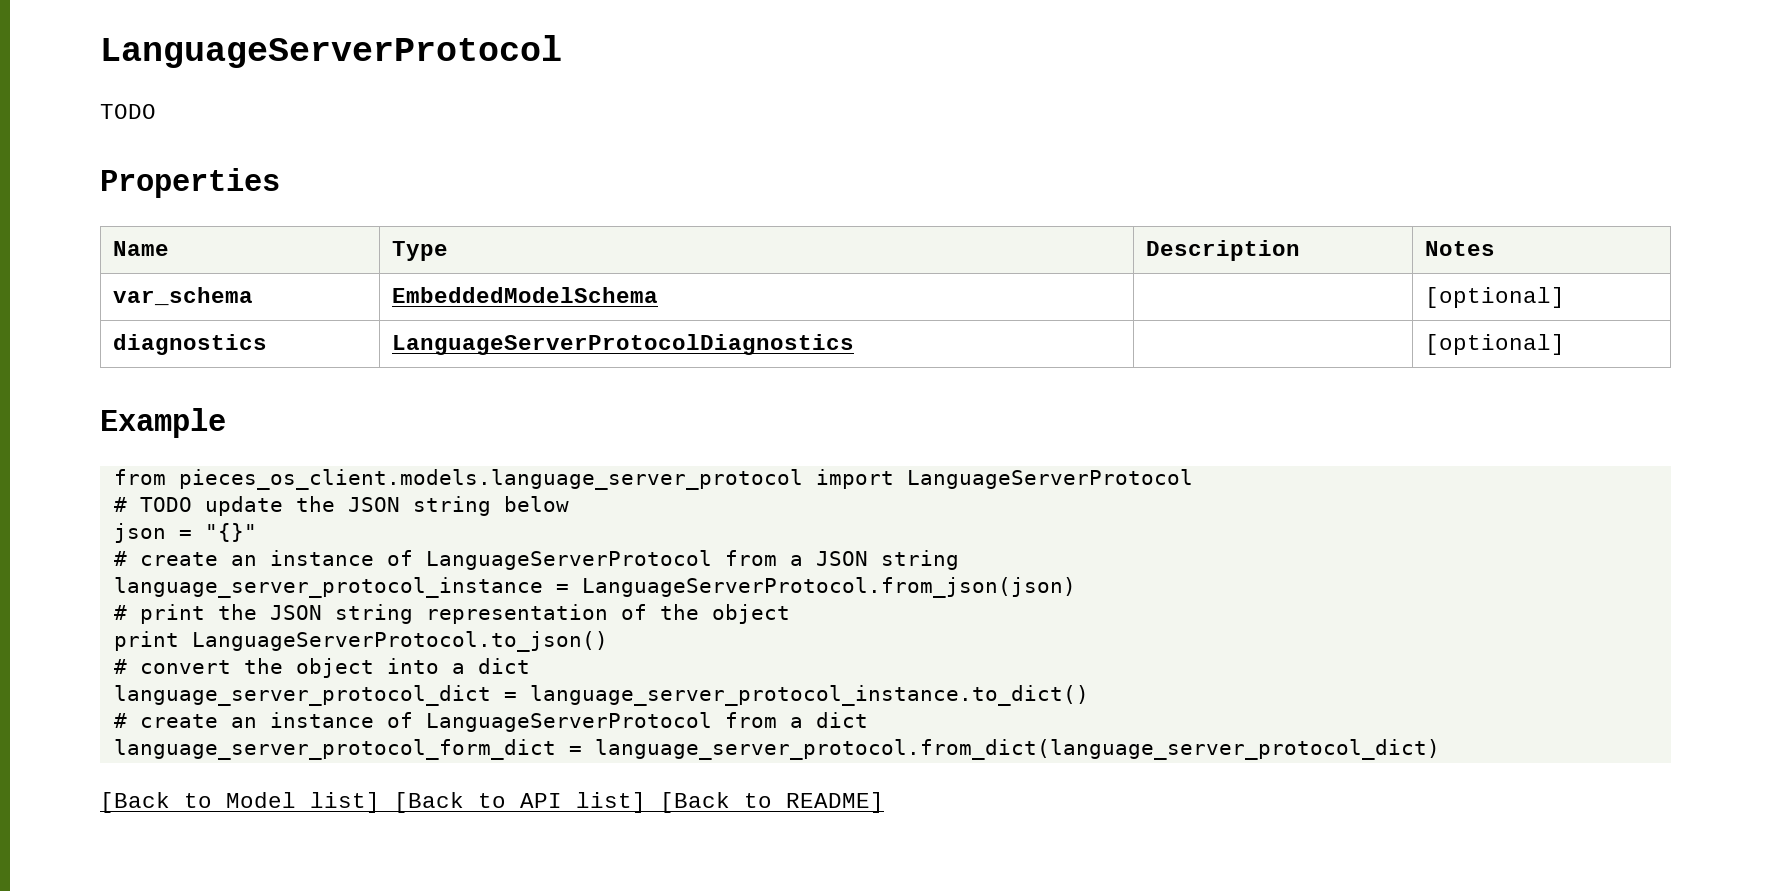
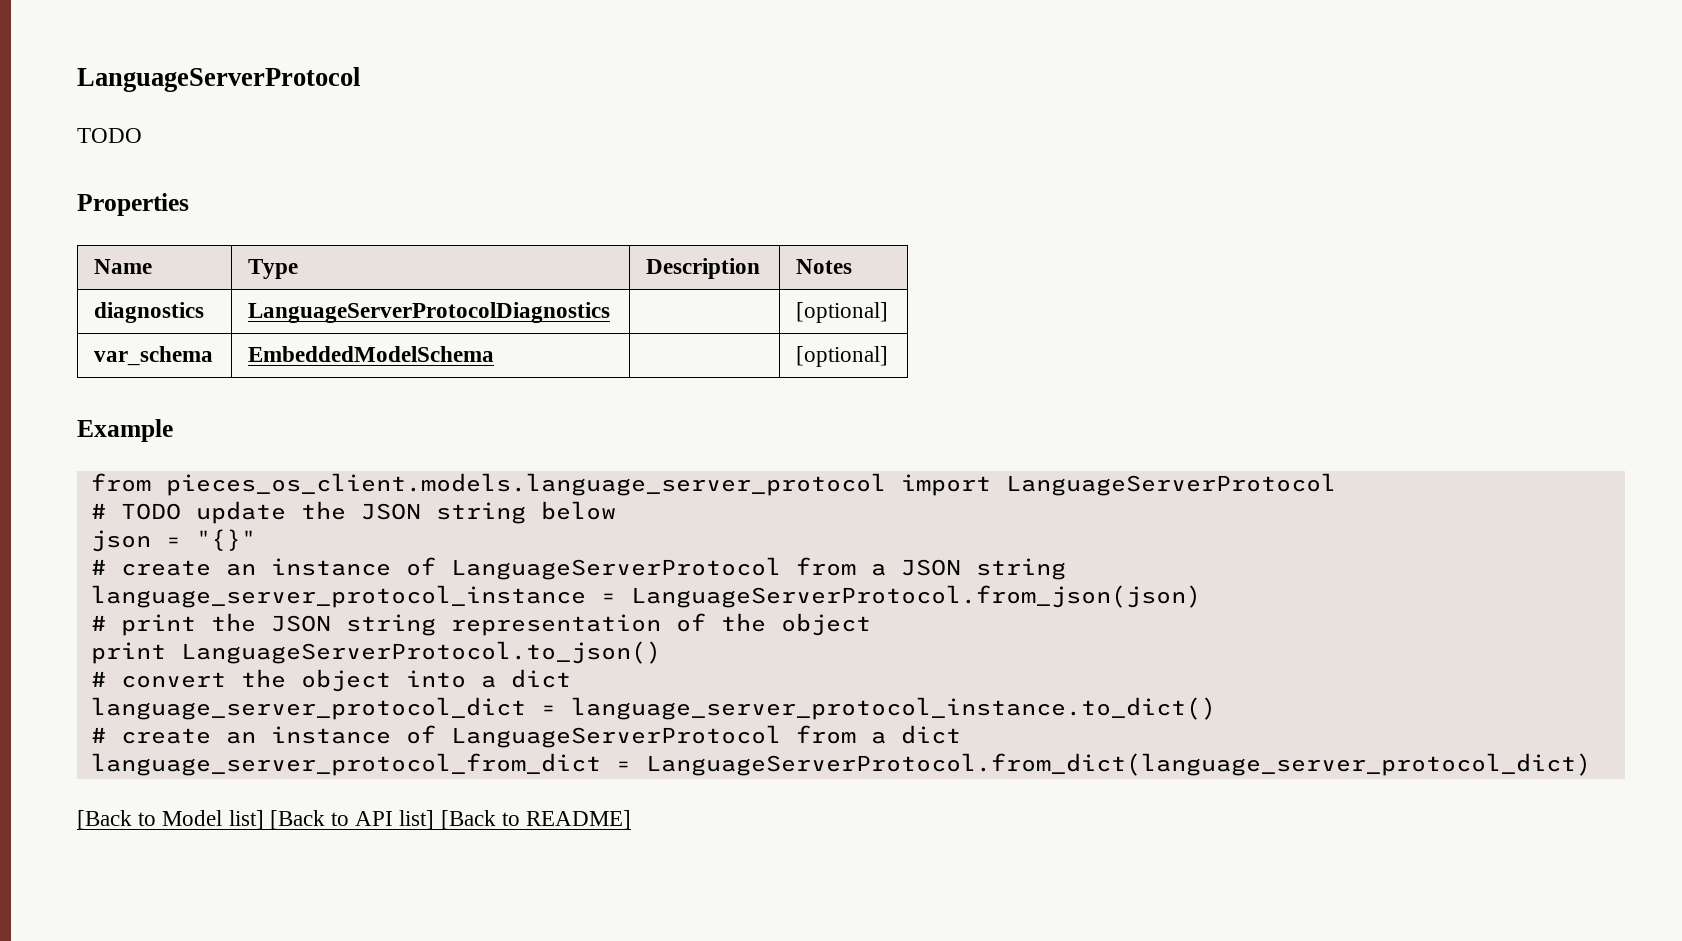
[112,287,253,306] [391,287,658,303] [1424,287,1565,308] [112,334,267,355] [391,334,854,355] var_schema | EmbeddedModelSchema | | [optional] // diagnostics | LanguageServerProtocolDiagnostics -> [94,302,205,323] [248,302,611,323] [796,302,889,323] [94,346,214,366] [248,346,495,362] diagnostics | LanguageServerProtocolDiagnostics | | [optional] // var_schema | EmbeddedModelSchema
[113,739,1440,760] language_server_protocol_form_dict = language_server_protocol.from_dict(language_server_protocol_dict) -> [90,753,1591,776] language_server_protocol_from_dict = LanguageServerProtocol.from_dict(language_server_protocol_dict)

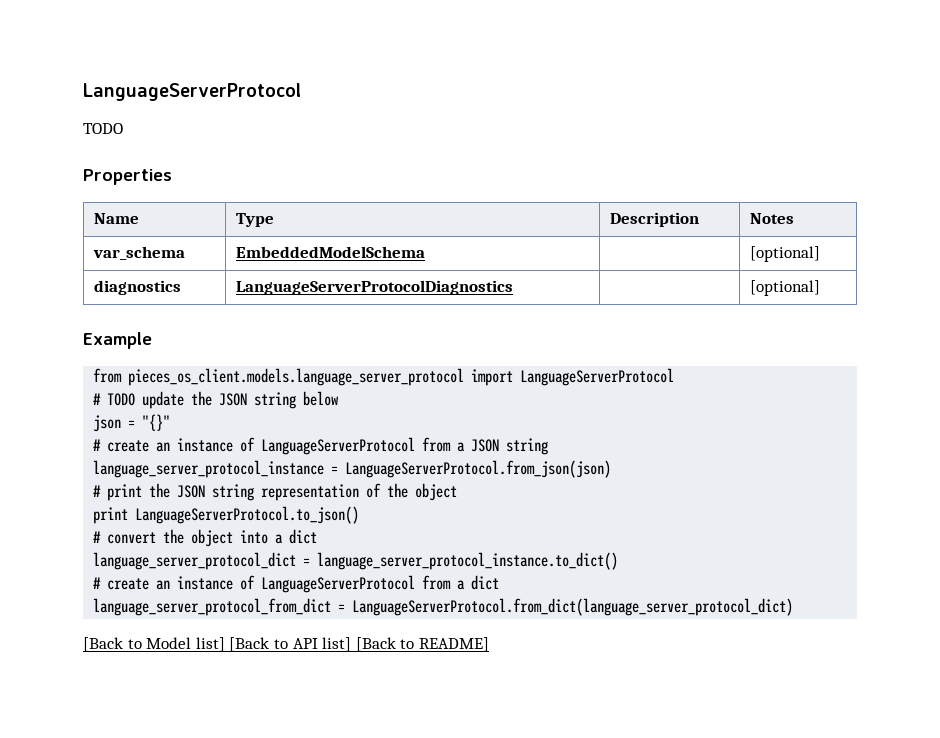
[94,302,205,323] [248,302,611,323] [796,302,889,323] [94,346,214,366] [248,346,495,362] diagnostics | LanguageServerProtocolDiagnostics | | [optional] // var_schema | EmbeddedModelSchema -> [93,246,186,260] [236,246,426,258] [750,246,821,262] [94,280,182,295] [236,280,514,295] var_schema | EmbeddedModelSchema | | [optional] // diagnostics | LanguageServerProtocolDiagnostics

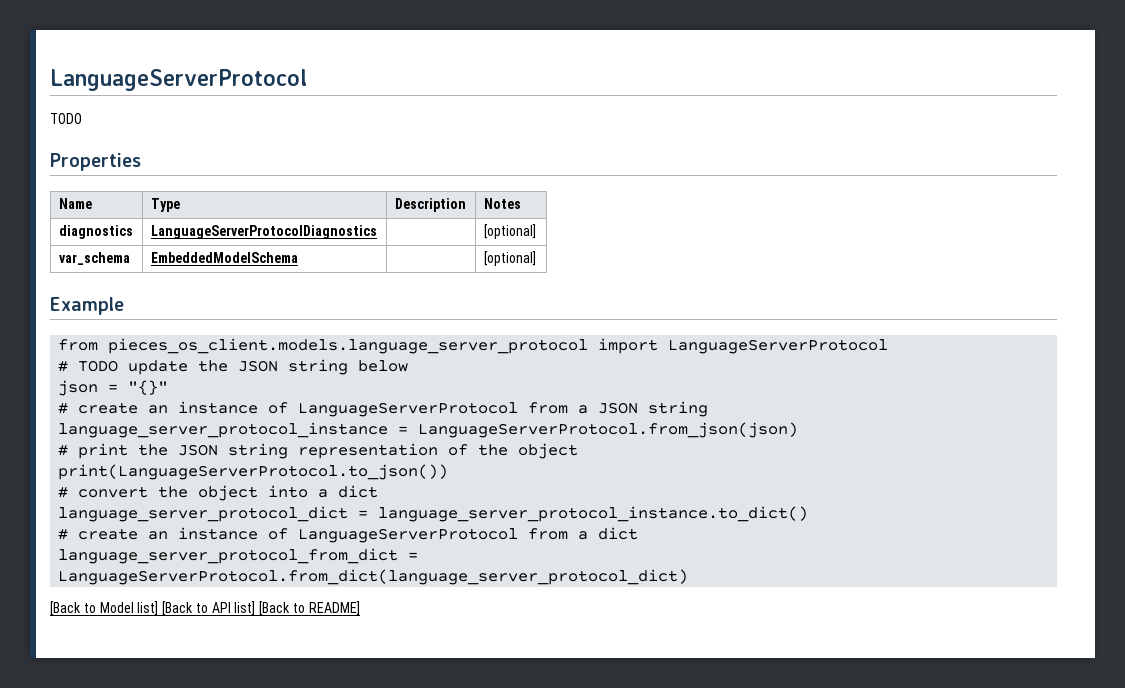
[93,246,186,260] [236,246,426,258] [750,246,821,262] [94,280,182,295] [236,280,514,295] var_schema | EmbeddedModelSchema | | [optional] // diagnostics | LanguageServerProtocolDiagnostics -> [58,225,133,239] [150,225,377,239] [483,224,536,239] [58,252,130,265] [150,252,298,263] diagnostics | LanguageServerProtocolDiagnostics | | [optional] // var_schema | EmbeddedModelSchema
[93,506,360,524] print LanguageServerProtocol.to_json() -> [58,464,449,480] print(LanguageServerProtocol.to_json())

